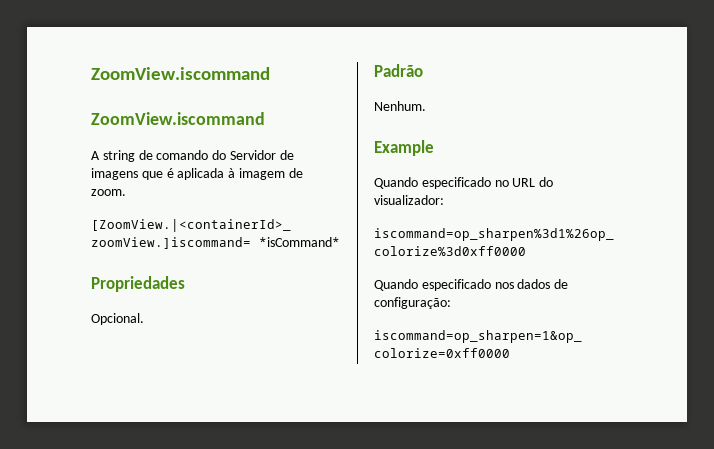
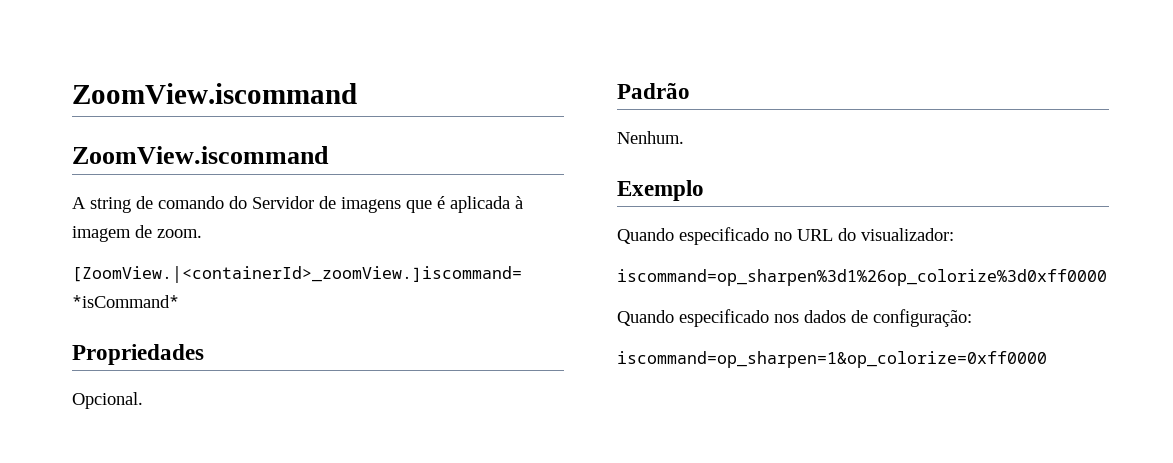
[374,140,434,156] Example -> [617,180,704,201] Exemplo

